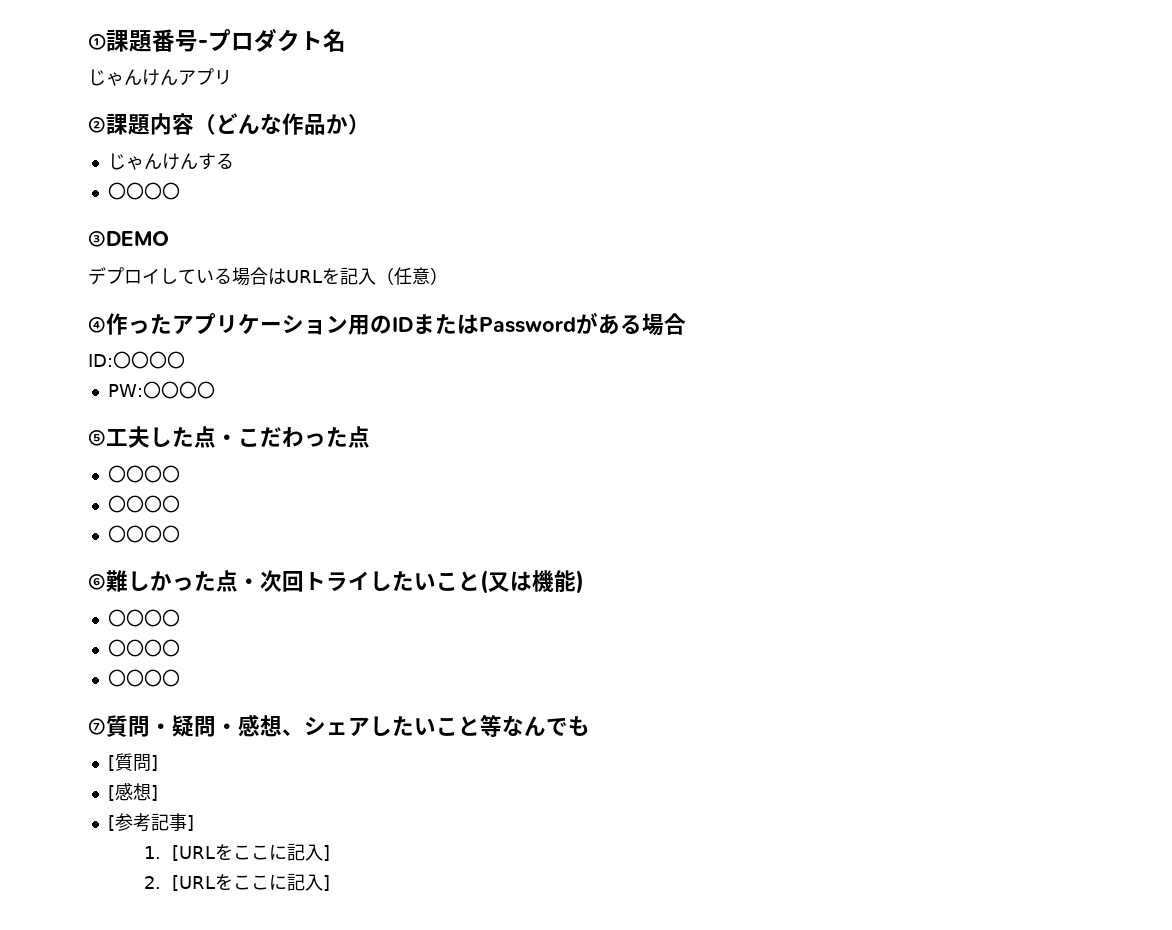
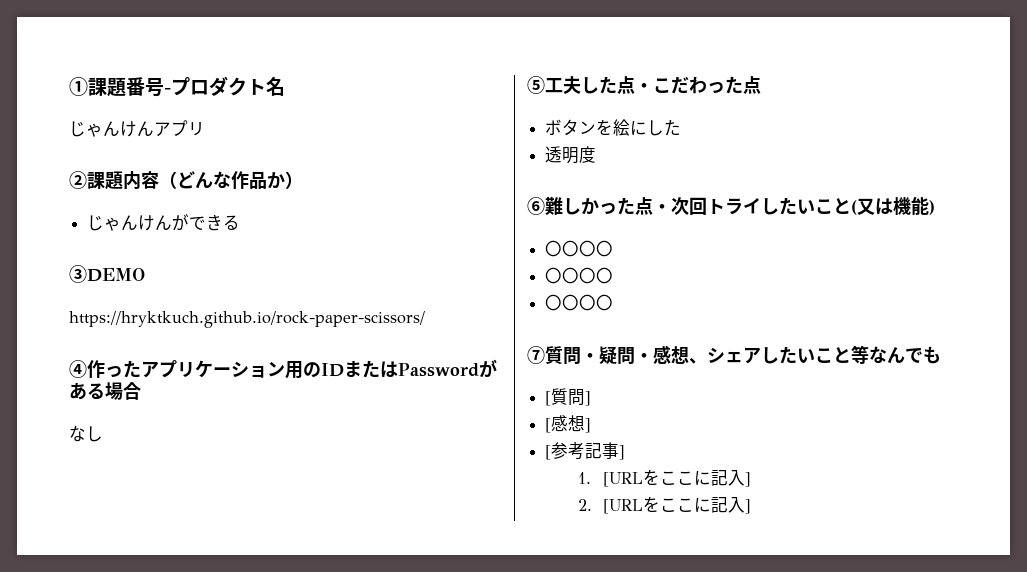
[197,153,234,170] [107,182,180,200] する // 〇〇〇〇 -> [172,214,241,231] ができる
[88,267,448,286] デプロイしている場合はURLを記入（任意） -> [69,311,425,328] https://hryktkuch.github.io/rock-paper-scissors/
[88,351,185,369] [107,381,215,399] ID:〇〇〇〇 // PW:〇〇〇〇 -> [69,425,103,442] なし
[107,465,180,483] [107,495,180,513] [107,525,180,543] 〇〇〇〇 // 〇〇〇〇 // 〇〇〇〇 -> [545,119,682,136] [545,146,597,164] ボタンを絵にした // 透明度

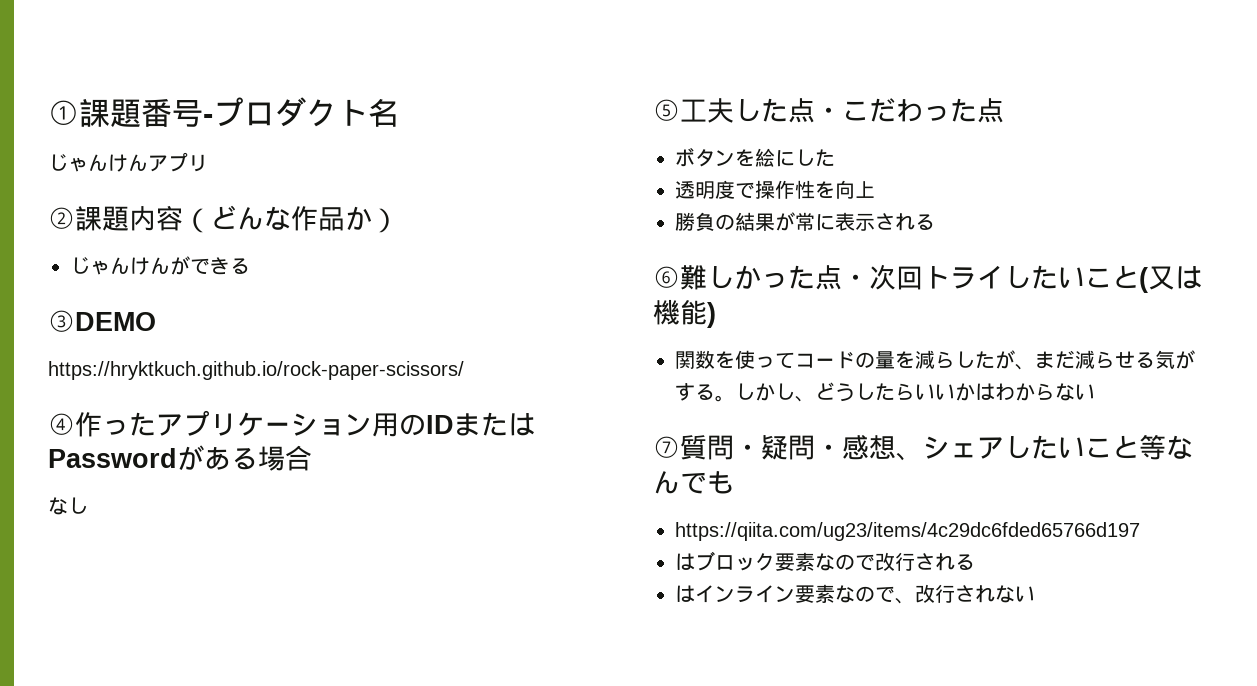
(597, 154) none -> [735,180,875,199] [675,212,935,231] で操作性を向上 // 勝負の結果が常に表示される
[545,240,614,257] [545,267,614,284] [545,294,614,311] 〇〇〇〇 // 〇〇〇〇 // 〇〇〇〇 -> [675,350,1195,370] [675,382,1095,402] 関数を使ってコードの量を減らしたが、まだ減らせる気がする。しかし、どうしたらいいかはわからない
[545,388,592,406] [545,415,592,433] [545,442,626,460] [577,469,752,487] [577,496,752,514] [質問] // [感想] // [参考記事] // 1. [URLをここに記入] // 2. [URLをここに記入] -> [675,522,1140,541] [675,551,975,571] [675,584,1035,604] https://qiita.com/ug23/items/4c29dc6fded65766d197 // はブロック要素なので改行される // はインライン要素なので、改行されない

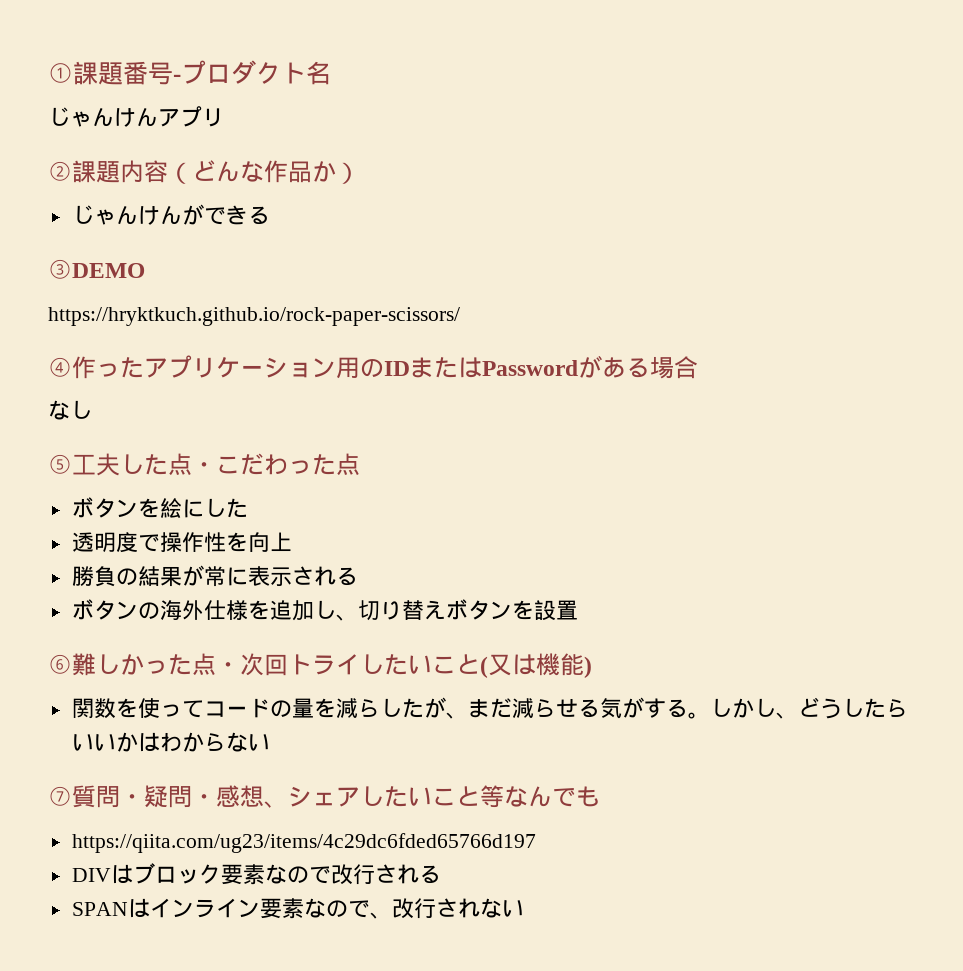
(935, 222) none -> [71,599,578,621] // ボタンの海外仕様を追加し、切り替えボタンを設置
(1140, 531) none -> [71,868,111,882] DIV
(975, 562) none -> [71,902,128,916] SPAN

